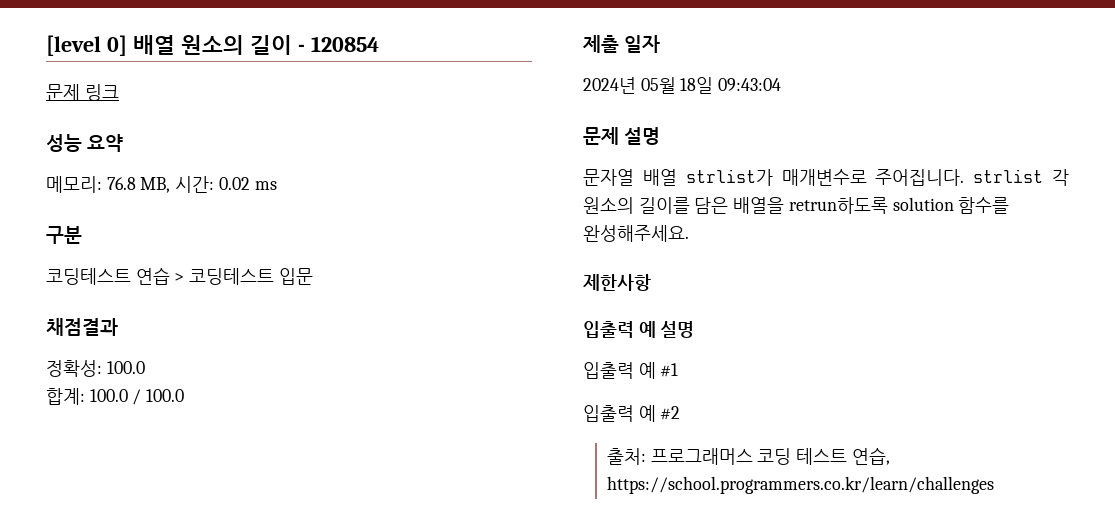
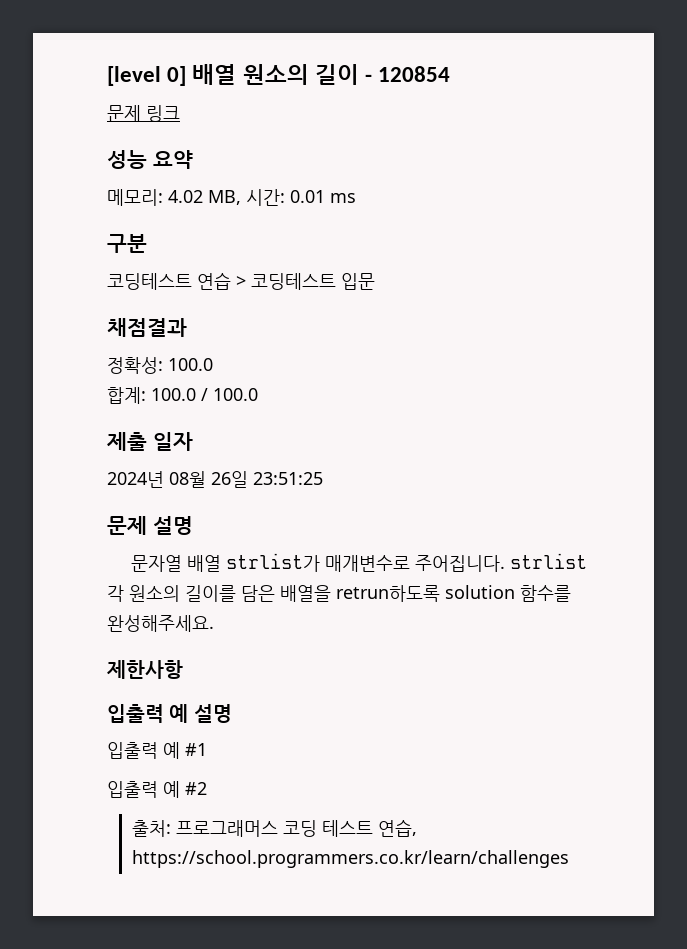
[106,177,136,190] 76.8 -> [168,190,203,203] 4.02
[218,177,250,190] 0.02 -> [290,190,325,203] 0.01
[640,77,782,94] 05월 18일 09:43:04 -> [169,471,323,488] 08월 26일 23:51:25

